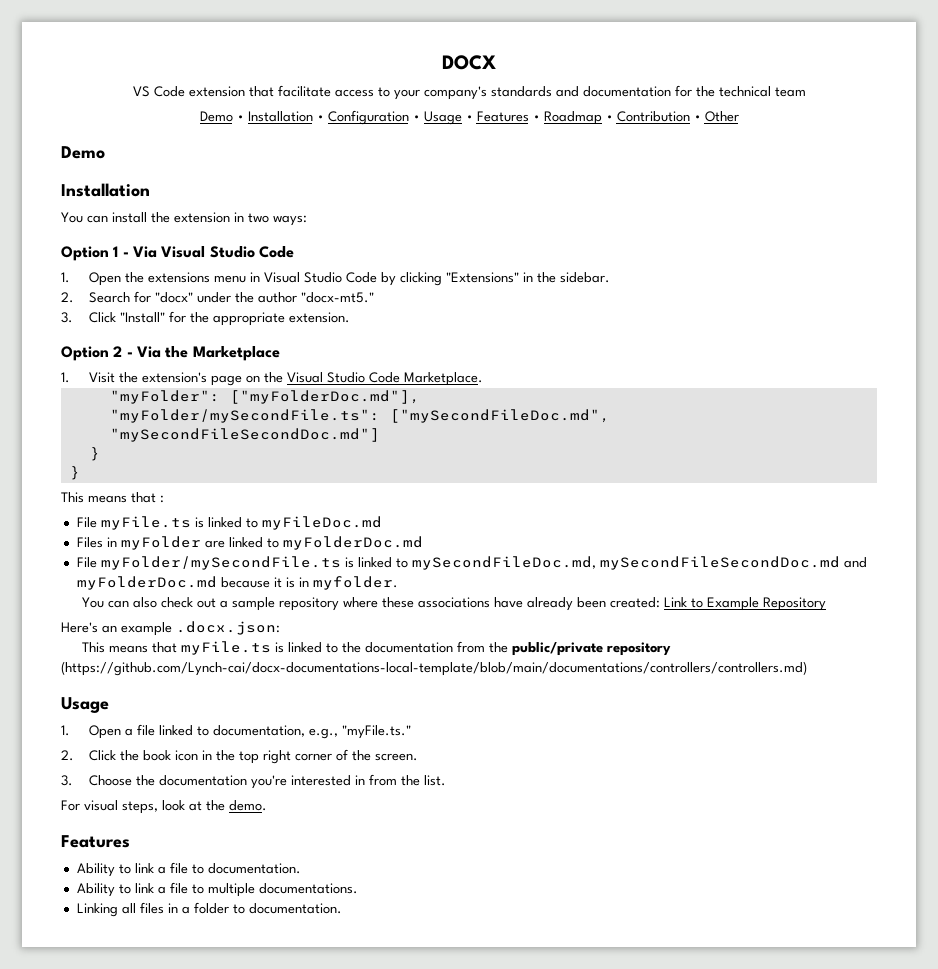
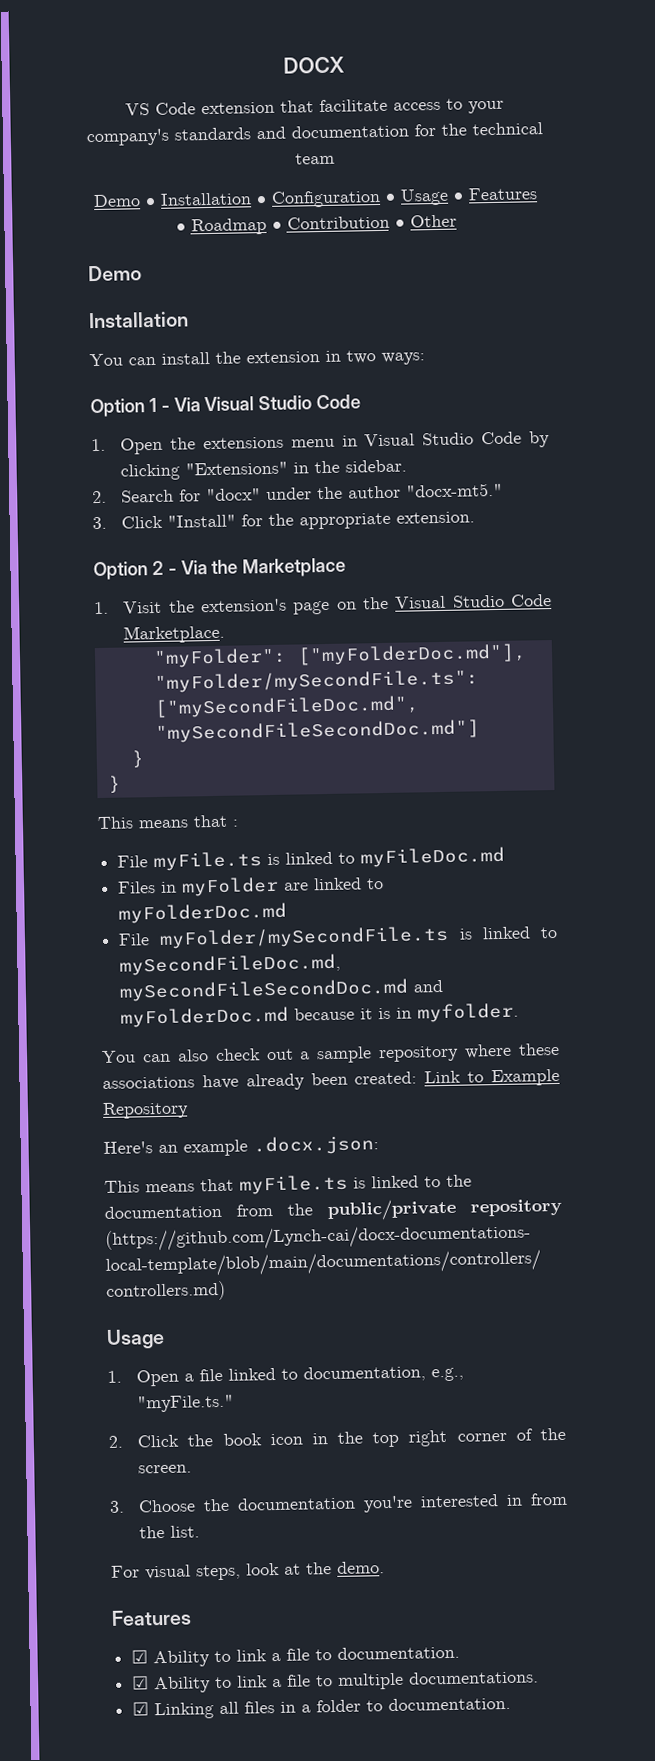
(130, 841) none -> [131,1649,149,1664] ☑
(301, 868) none -> [131,1675,150,1690] ☑
(358, 888) none -> [132,1701,150,1716] ☑

